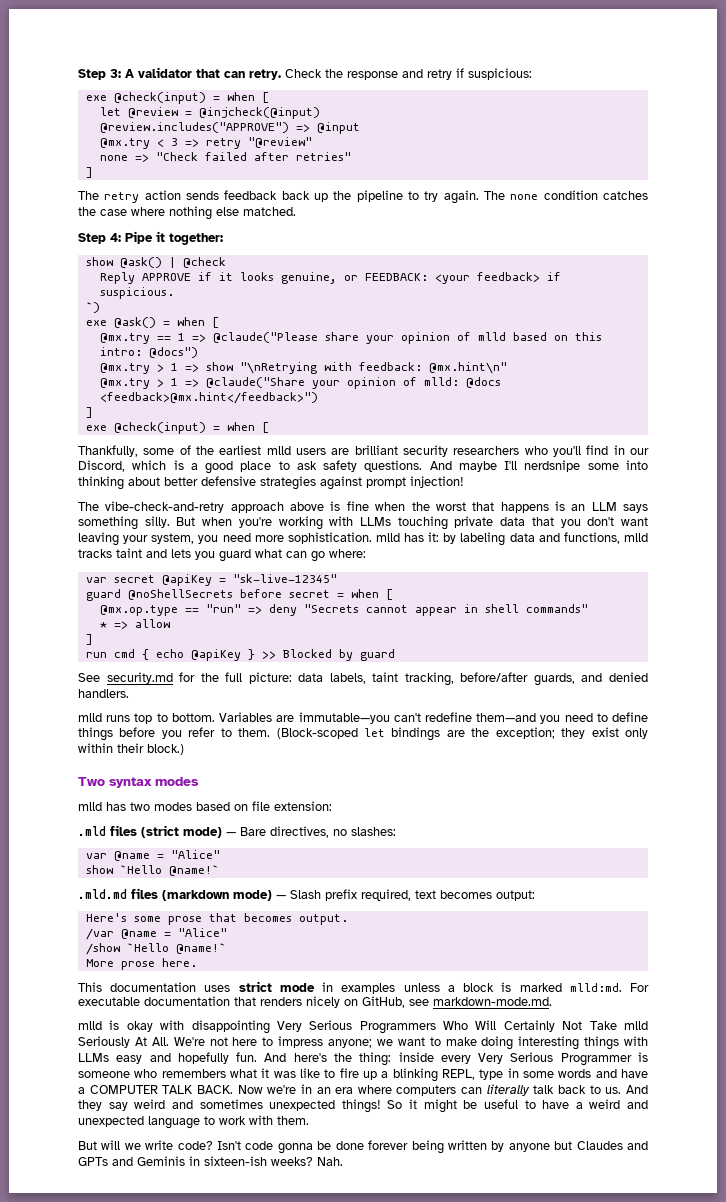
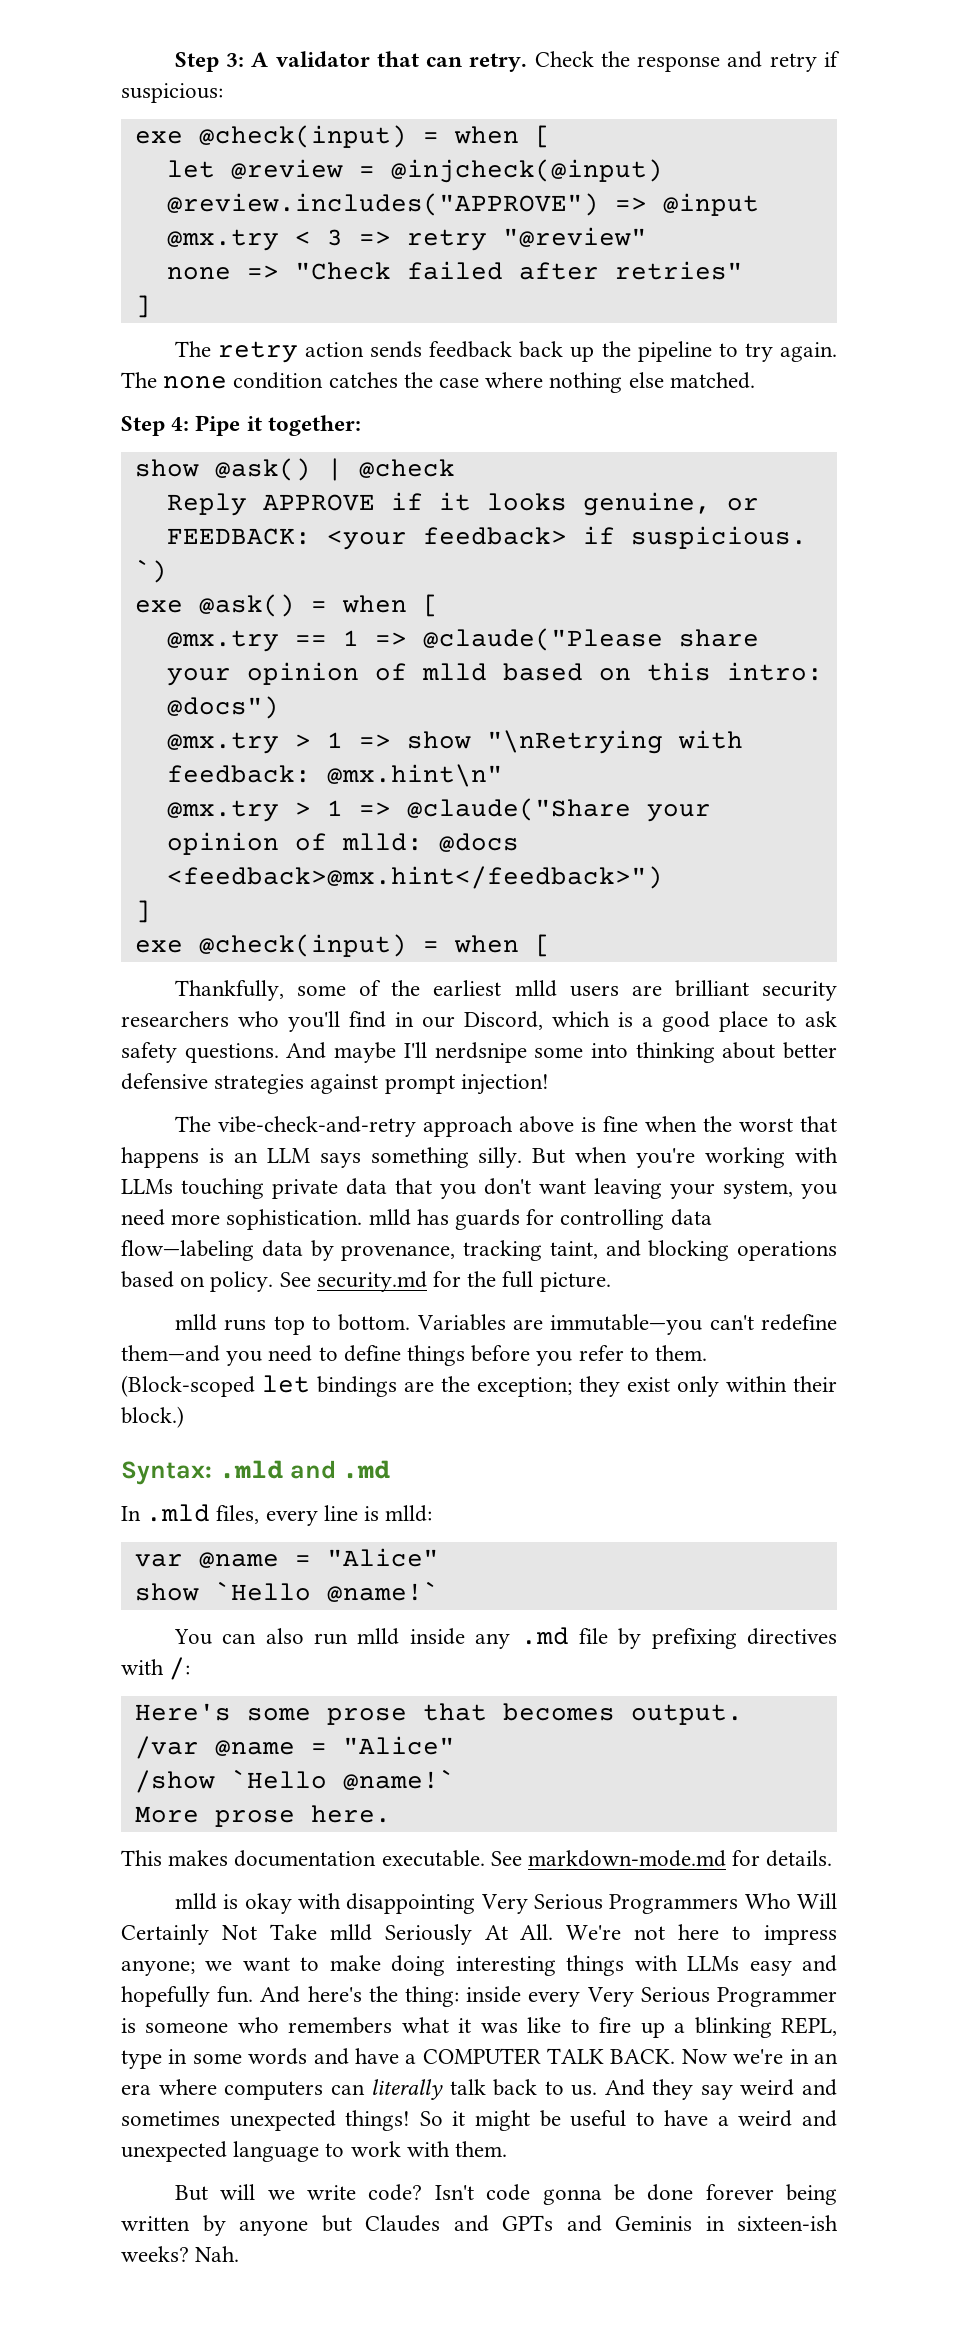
[428,532,648,546] [78,548,366,562] [85,574,337,586] [85,589,393,601] [99,604,588,616] [99,619,170,629] [85,634,93,645] [85,649,395,661] it: by labeling data and functions, mlld tracks taint and lets you guard what can go where: // var secret @apiKey = "sk-live-12345" // guard @noShellSecrets before secret = when [ // @mx.op.type == "run" => deny "Secrets cannot appear in shell commands" // * => allow // ] // run cmd { echo @apiKey } >> Blocked by guard // -> [455,1209,712,1230] [121,1240,837,1261] [121,1271,274,1292] guards for controlling data flow—labeling data by provenance, tracking taint, and blocking operations based on policy.
[248,672,649,686] [78,689,129,698] picture: data labels, taint tracking, before/after guards, and denied handlers. -> [539,1272,611,1292] picture.
[78,777,199,788] [78,801,332,811] [78,825,396,838] Two syntax modes // mlld has two modes based on file extension: // .mld files (strict mode) — Bare directives, no slashes: -> [121,1460,391,1485] [121,1504,433,1526] Syntax: .mld and .md // In .mld files, every line is mlld:
[78,888,535,901] .mld.md files (markdown mode) — Slash prefix required, text becomes output: -> [173,1627,837,1649] [121,1657,191,1680] You can also run mlld inside any .md file by prefixing directives with /:
[110,981,649,994] [78,996,552,1008] documentation uses strict mode in examples unless a block is marked mlld:md. For executable documentation that renders nicely on GitHub, see markdown-mode.md. -> [168,1850,833,1867] makes documentation executable. See markdown-mode.md for details.

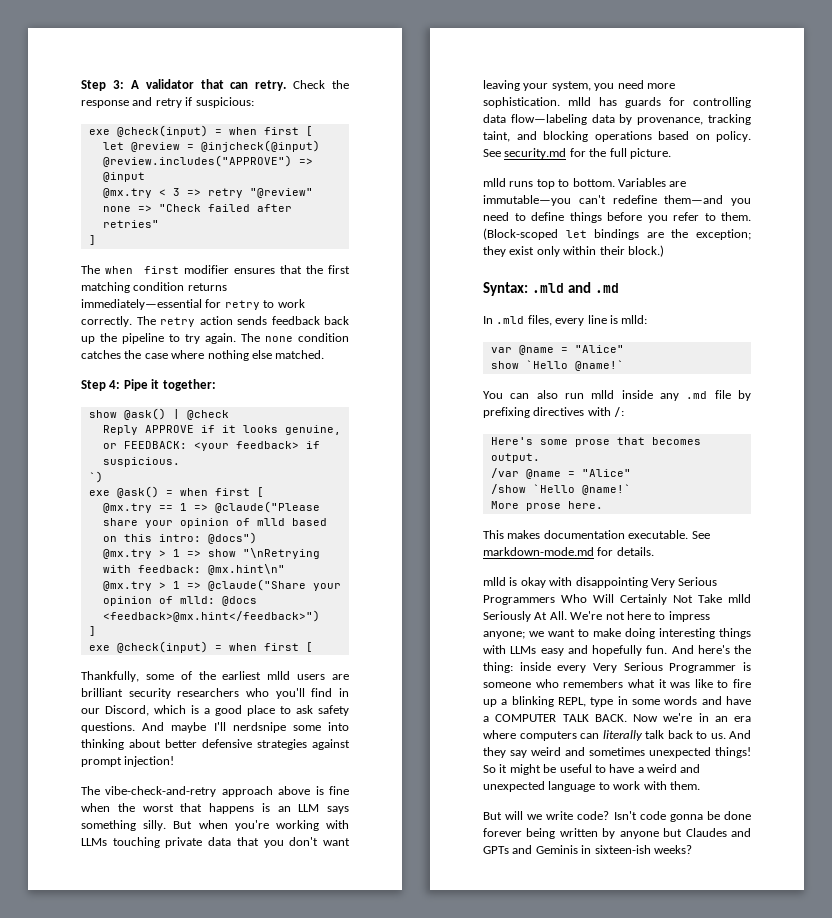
(519, 135) none -> [263,127,299,135] first
(211, 349) none -> [105,265,350,274] [81,282,227,293] [81,299,305,310] [81,316,156,327] when first modifier ensures that the first matching condition returns immediately—essential for retry to work correctly. The
(407, 604) none -> [214,488,250,496] first
(519, 944) none -> [263,643,299,651] first
[195,2246,240,2262] Nah. -> (692, 849) none

